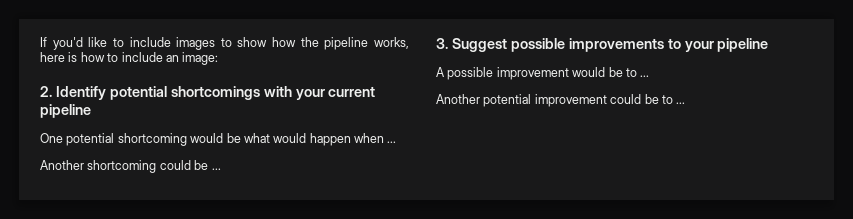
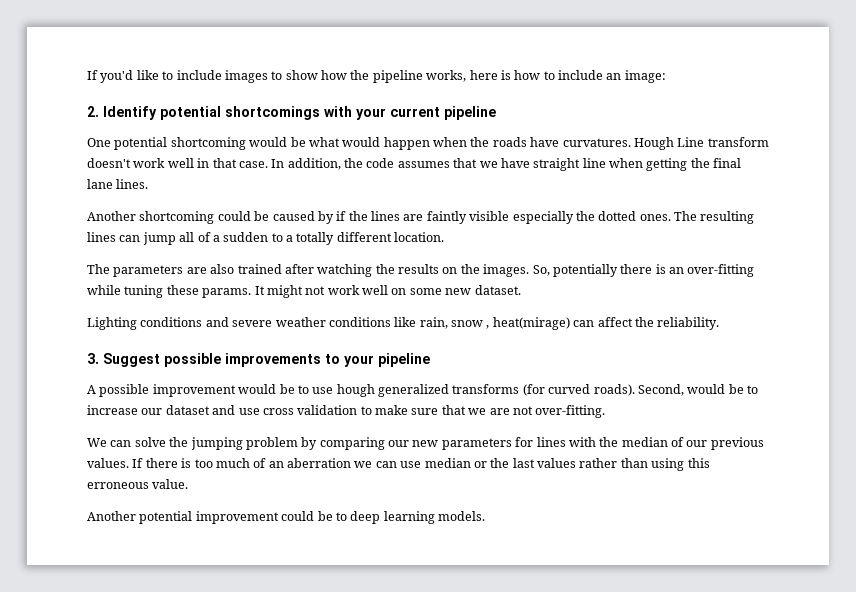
[387,141,397,143] [40,160,221,173] ... // Another shortcoming could be ... -> [470,137,769,150] [87,158,742,171] [87,179,149,189] [87,211,755,224] [87,232,445,245] [87,264,755,277] [87,285,521,298] [87,317,720,330] the roads have curvatures. Hough Line transform doesn't work well in that case. In addition, the code assumes that we have straight line when getting the final lane lines. // Another shortcoming could be caused by if the lines are faintly visible especially the dotted ones. The resulting lines can jump all of a sudden to a totally different location. // The parameters are also trained after watching the results on the images. So, potentially there is an over-fitting while tuning these params. It might not work well on some new dataset. // Lighting conditions and severe weather conditions like rain, snow , heat(mirage) can affect the reliability.
[640,75,650,77] ... -> [312,384,758,397] [87,405,606,418] [87,437,764,450] [87,458,710,471] [87,479,189,489] use hough generalized transforms (for curved roads). Second, would be to increase our dataset and use cross validation to make sure that we are not over-fitting. // We can solve the jumping problem by comparing our new parameters for lines with the median of our previous values. If there is too much of an aberration we can use median or the last values rather than using this erroneous value.
[676,102,686,104] ... -> [350,511,485,524] deep learning models.

